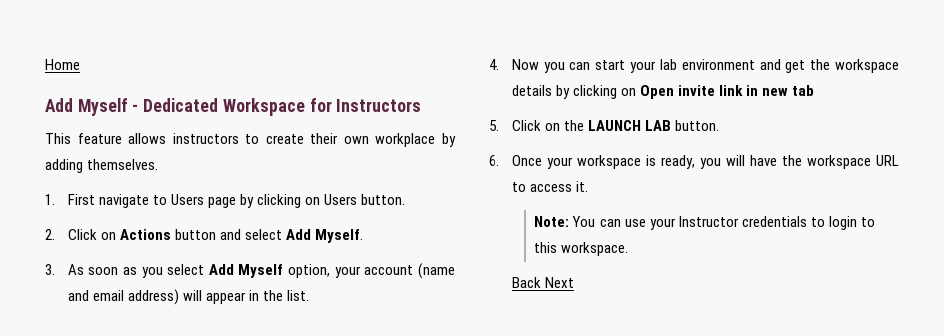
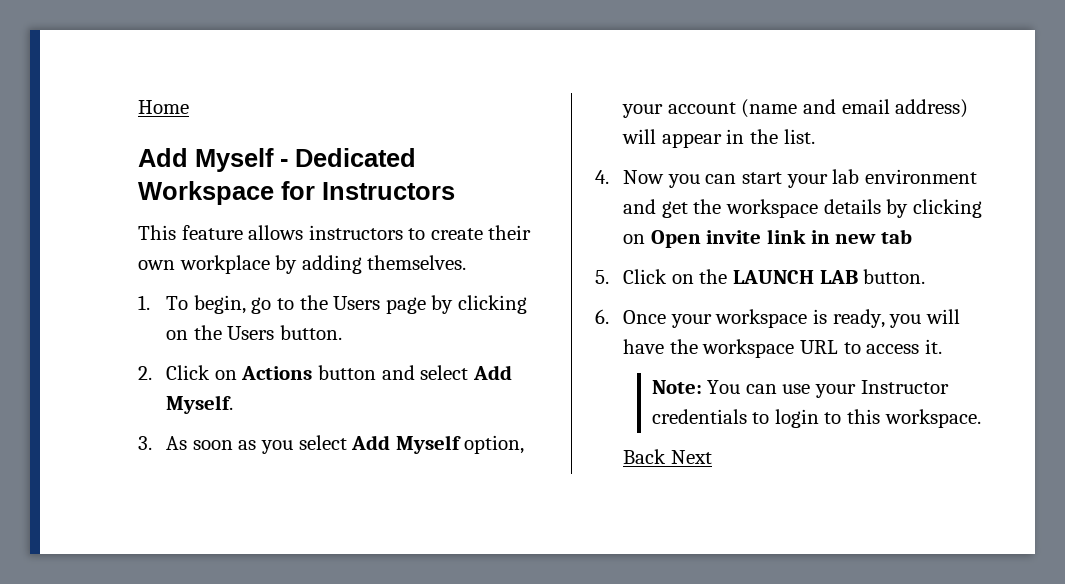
[67,194,167,208] First navigate to -> [166,295,328,314] To begin, go to the
(321, 201) none -> [193,325,222,340] the

